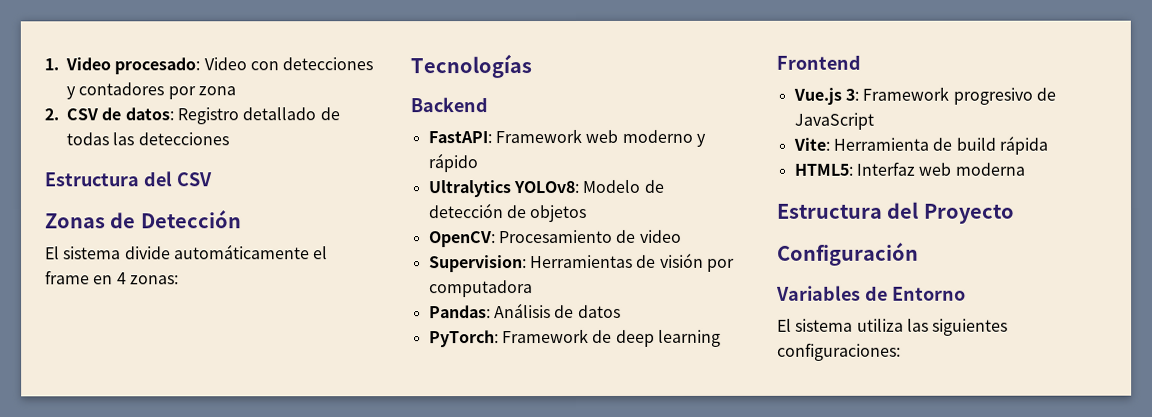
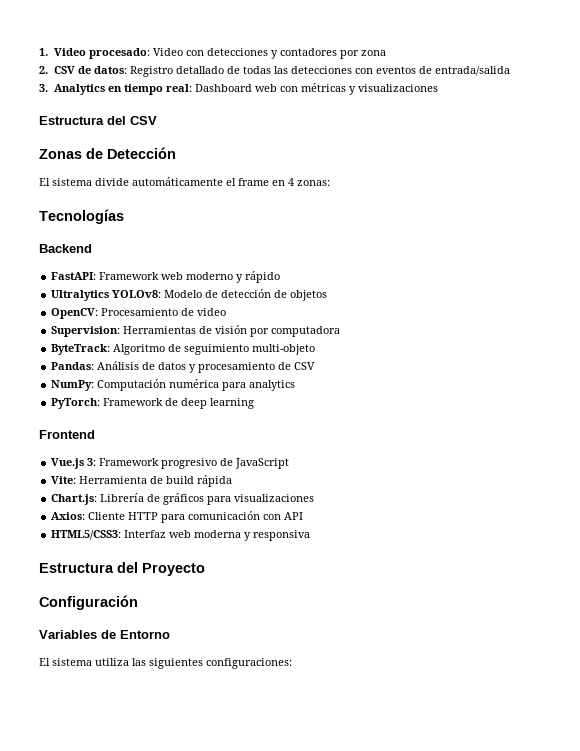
(229, 139) none -> [354,66,510,76] [39,83,438,95] con eventos de entrada/salida // 3. Analytics en tiempo real: Dashboard web con métricas y visualizaciones
(533, 289) none -> [51,344,316,355] // ByteTrack: Algoritmo de seguimiento multi-objeto
(621, 311) none -> [189,362,316,373] [51,379,296,391] y procesamiento de CSV // NumPy: Computación numérica para analytics
[793,163,853,176] HTML5: -> [51,493,315,505] [51,511,304,523] [51,530,122,540] Chart.js: Librería de gráficos para visualizaciones // Axios: Cliente HTTP para comunicación con API // HTML5/CSS3:
(1025, 169) none -> [244,530,311,541] y responsiva

